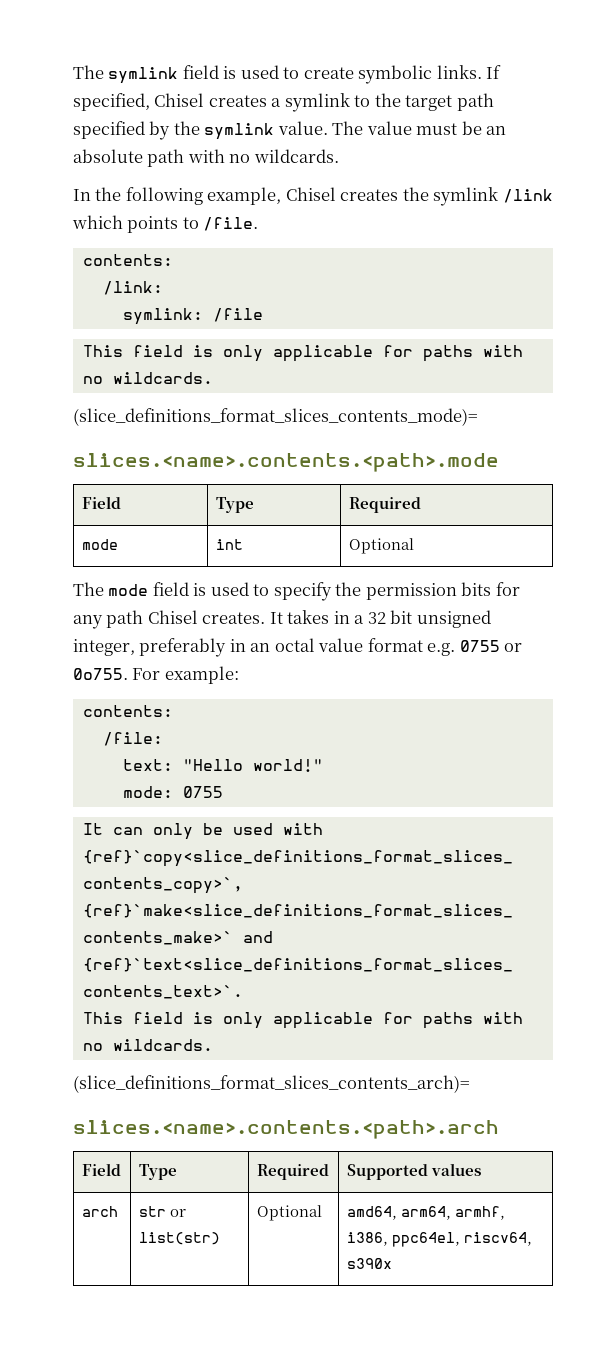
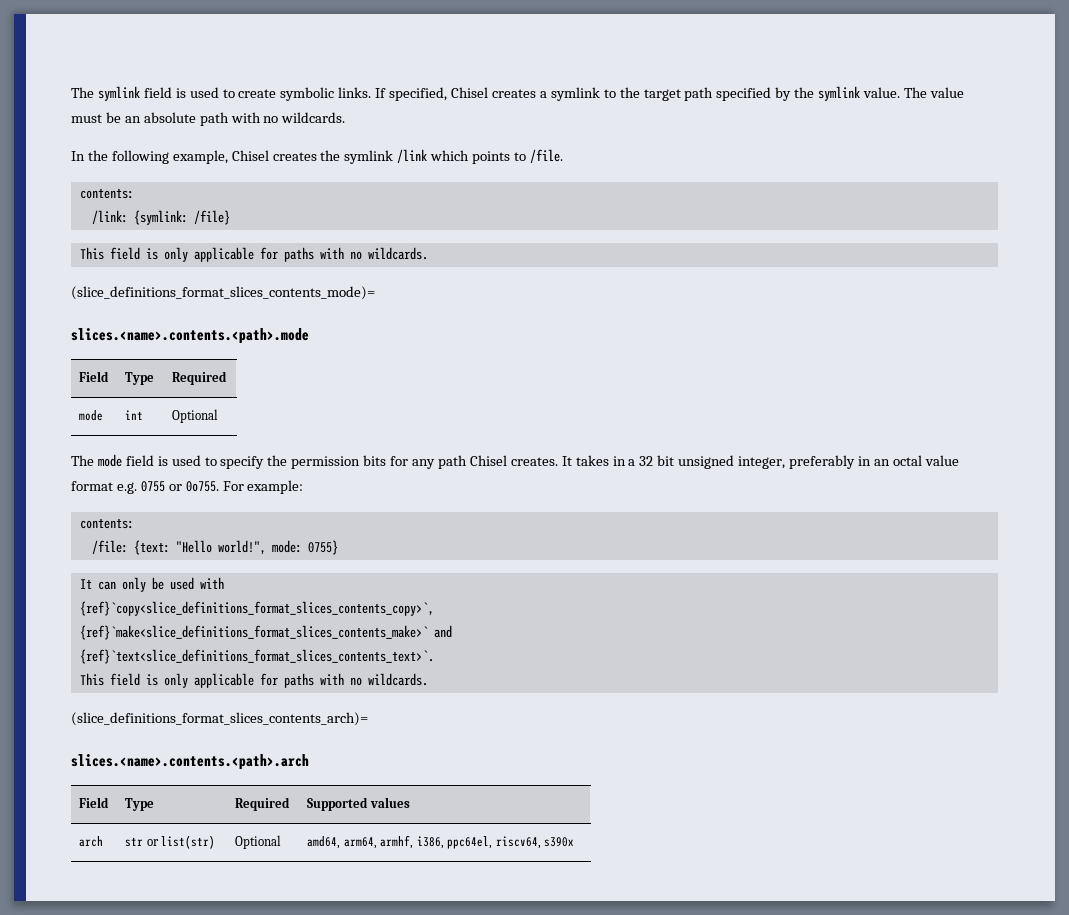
[122,308,263,325] // symlink: /file -> [133,210,230,225] {symlink: /file}
[122,759,323,772] [122,786,223,798] // text: "Hello world!" // mode: 0755 -> [133,540,338,555] {text: "Hello world!", mode: 0755}

